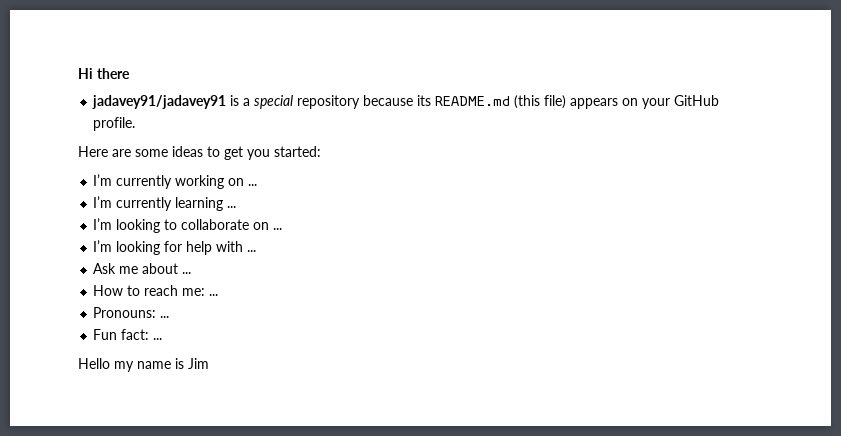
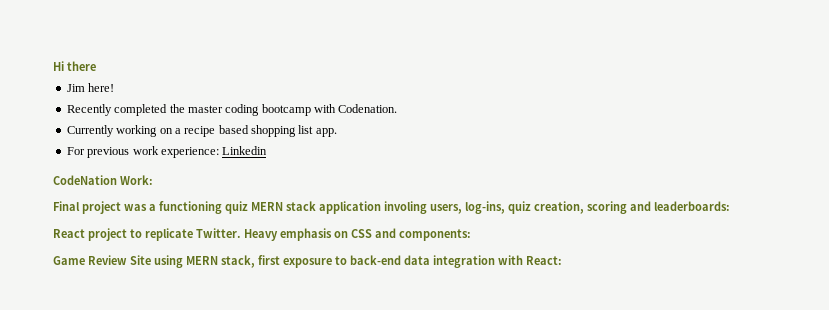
[92,95,720,109] [93,117,136,131] [78,146,321,160] [93,174,258,189] [93,196,237,211] [93,218,283,233] [93,240,257,255] [93,263,192,274] [93,285,219,296] [93,307,170,318] [93,329,163,340] [78,358,209,372] jadavey91/jadavey91 is a special repository because its README.md (this file) appears on your GitHub profile. // Here are some ideas to get you started: // I’m currently working on ... // I’m currently learning ... // I’m looking to collaborate on ... // I’m looking for help with ... // Ask me about ... // How to reach me: ... // Pronouns: ... // Fun fact: ... // Hello my name is Jim -> [66,83,115,92] [66,104,398,116] [66,125,337,137] [66,146,268,158] [53,175,153,185] [53,201,730,214] [53,228,471,241] [53,255,562,268] Jim here! // Recently completed the master coding bootcamp with Codenation. // Currently working on a recipe based shopping list app. // For previous work experience: Linkedin // CodeNation Work: // Final project was a functioning quiz MERN stack application involing users, log-ins, quiz creation, scoring and leaderboards: // React project to replicate Twitter. Heavy emphasis on CSS and components: // Game Review Site using MERN stack, first exposure to back-end data integration with React:

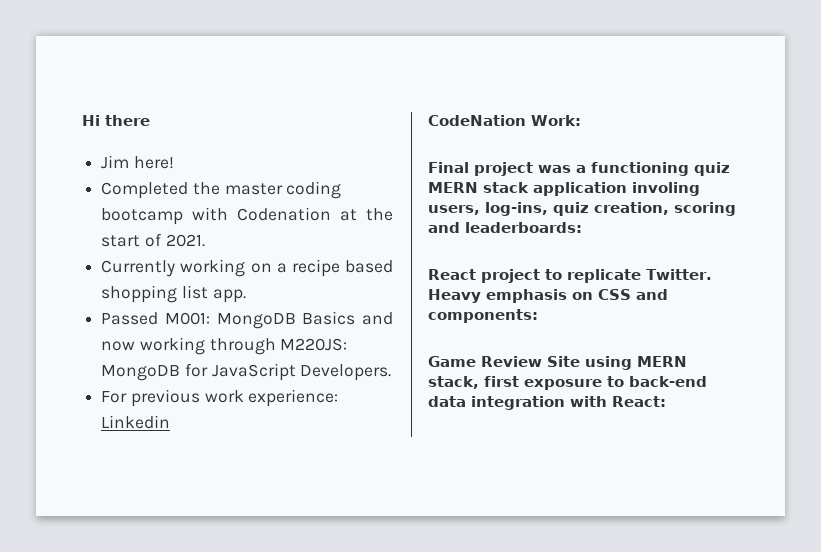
[66,104,168,116] Recently completed -> [101,182,189,199] Completed
[338,104,398,113] Codenation. -> [237,207,393,221] [101,233,205,247] Codenation at the start of 2021.
(337, 132) none -> [101,311,393,329] [101,337,348,355] [101,363,392,381] // Passed M001: MongoDB Basics and now working through M220JS: MongoDB for JavaScript Developers.

